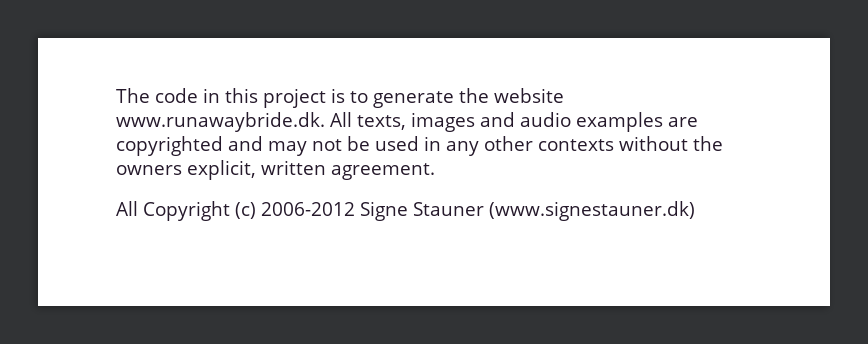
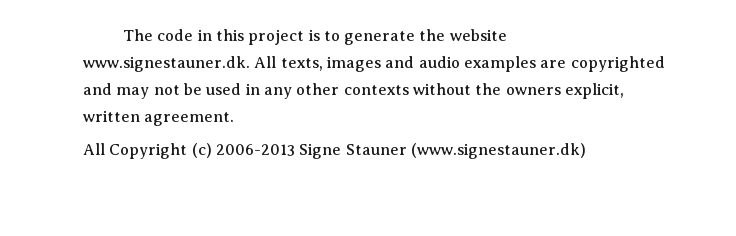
[116,112,325,132] www.runawaybride.dk. -> [83,56,250,72] www.signestauner.dk.
[261,202,355,216] 2006-2012 -> [215,144,295,156] 2006-2013

